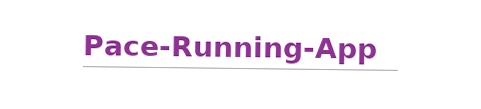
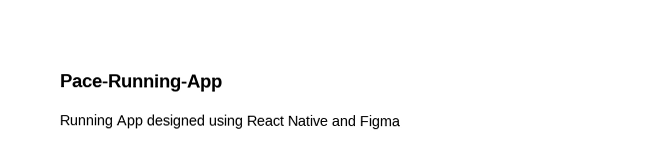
(378, 49) none -> [59,114,401,130] // Running App designed using React Native and Figma

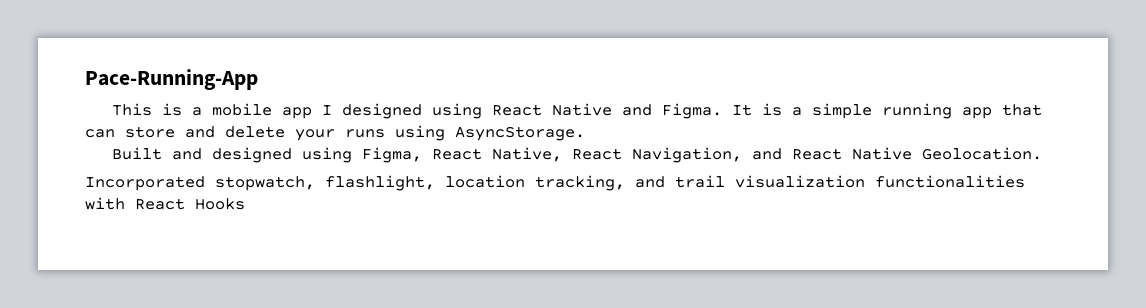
[59,114,143,129] Running App -> [111,103,332,119] This is a mobile app I
[359,115,401,130] Figma -> [661,103,1042,119] [85,125,585,141] [111,147,1042,163] [85,175,1025,191] [85,197,245,210] Figma. It is a simple running app that can store and delete your runs using AsyncStorage. // Built and designed using Figma, React Native, React Navigation, and React Native Geolocation. // Incorporated stopwatch, flashlight, location tracking, and trail visualization functionalities with React Hooks

